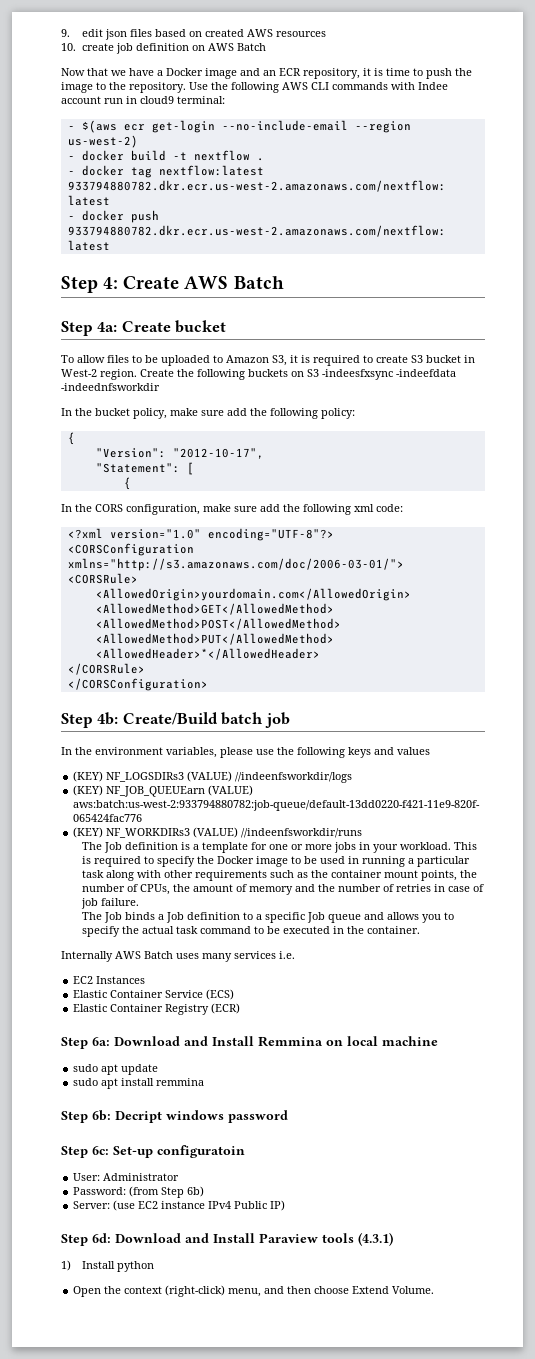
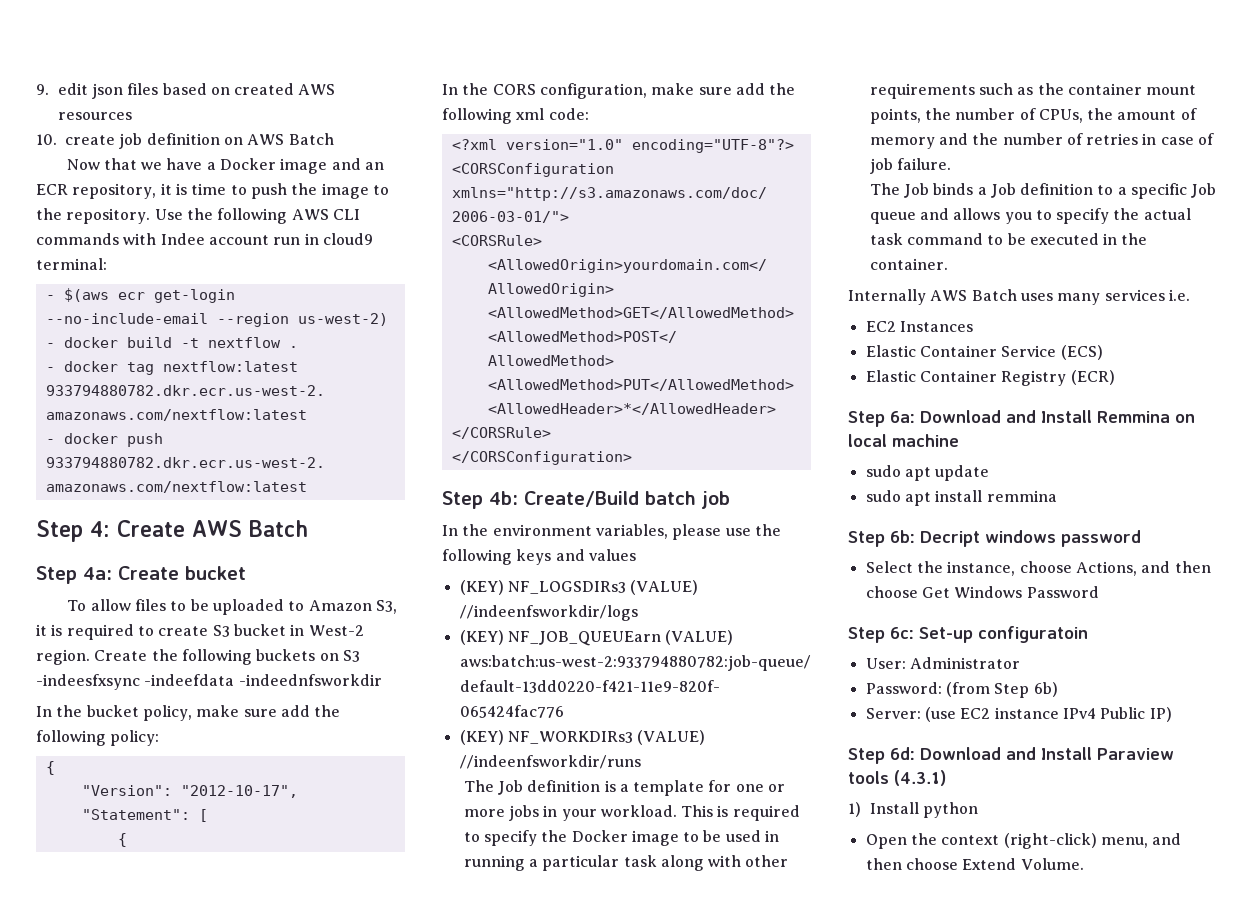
(288, 1116) none -> [865,561,1211,576] [865,586,1099,598] // Select the instance, choose Actions, and then choose Get Windows Password

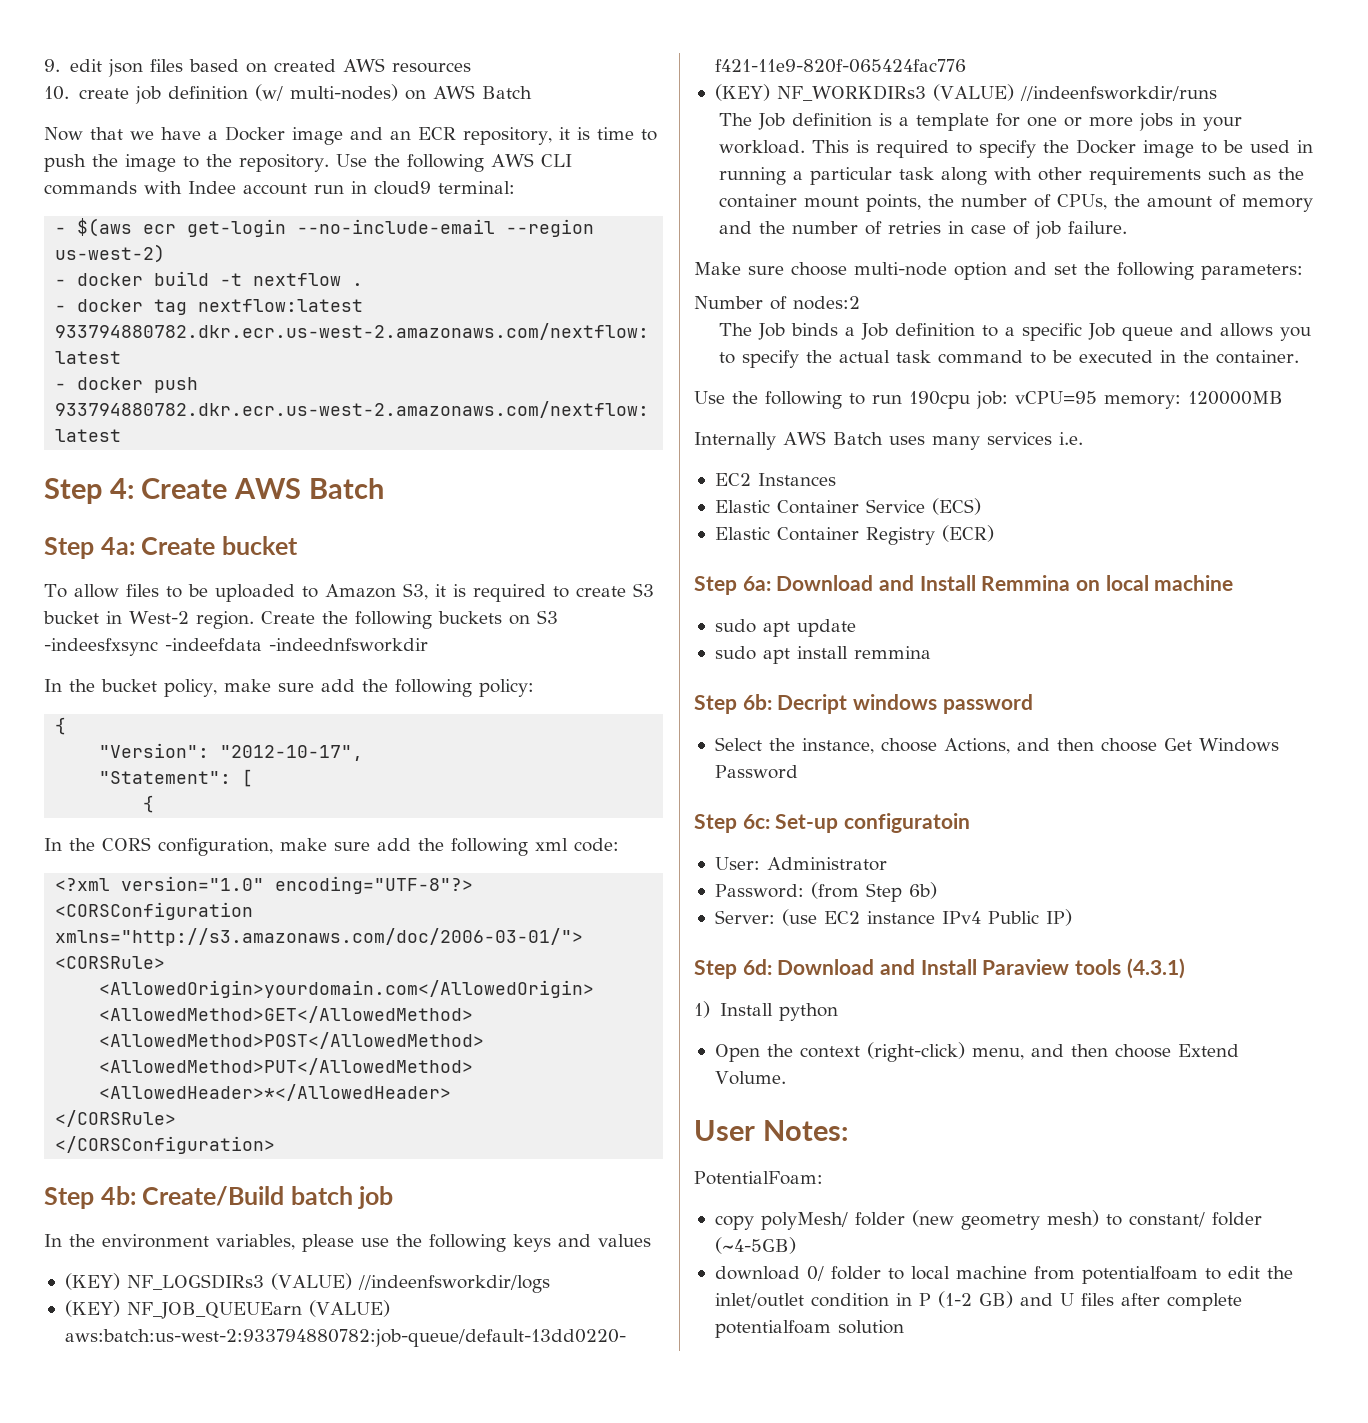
(220, 139) none -> [254,84,398,101] (w/ multi-nodes)
(951, 164) none -> [694,262,1303,280] [694,296,860,310] // Make sure choose multi-node option and set the following parameters: // Number of nodes:2
(948, 264) none -> [694,391,1283,409] // Use the following to run 190cpu job: vCPU=95 memory: 120000MB
(1084, 864) none -> [694,1120,848,1141] [694,1171,823,1185] [714,1210,1262,1230] [714,1237,796,1254] [714,1266,1293,1284] [714,1291,1242,1311] [714,1320,904,1338] // User Notes: // PotentialFoam: // copy polyMesh/ folder (new geometry mesh) to constant/ folder (~4-5GB) // download 0/ folder to local machine from potentialfoam to edit the inlet/outlet condition in P (1-2 GB) and U files after complete potentialfoam solution

